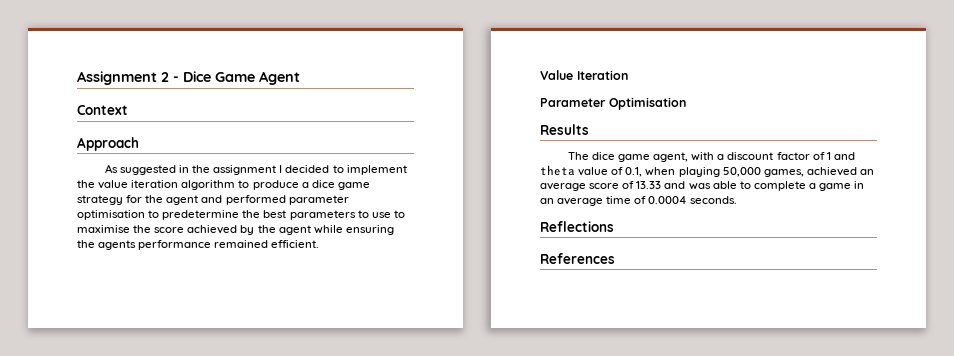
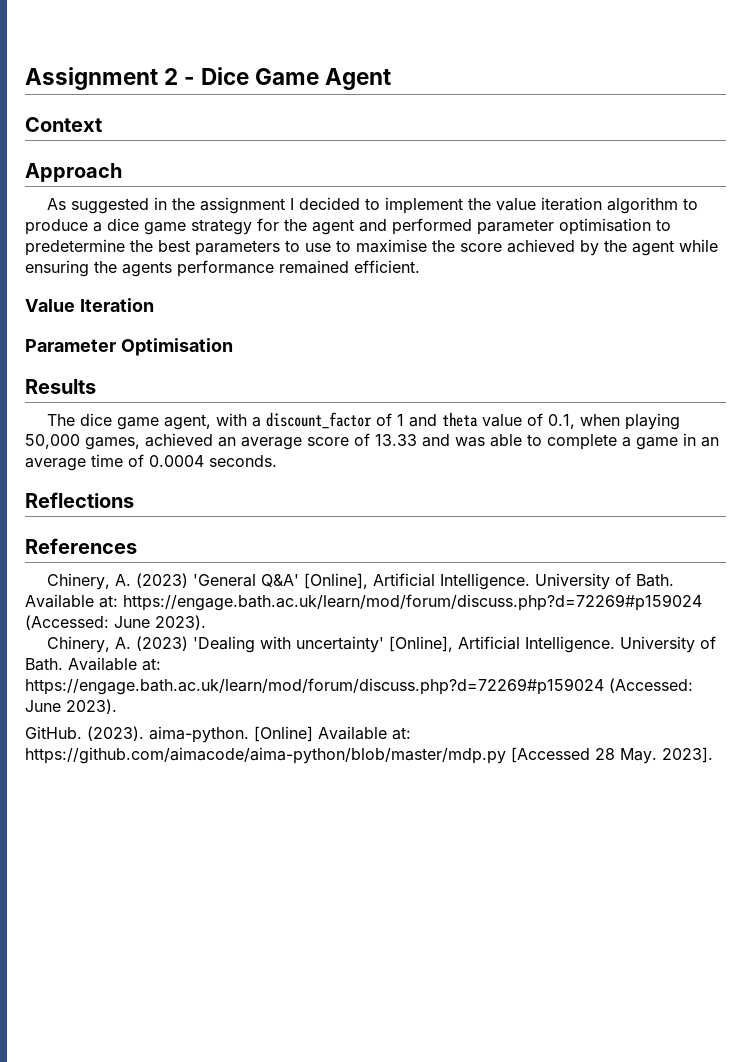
[727,152,810,160] discount factor -> [265,412,372,429] discount_factor
(615, 258) none -> [46,573,674,590] [25,594,702,611] [25,615,206,630] [46,636,716,653] [25,657,161,671] [25,678,693,695] [25,699,117,714] [25,726,411,743] [25,747,713,764] // Chinery, A. (2023) 'General Q&A' [Online], Artificial Intelligence. University of Bath. Available at: https://engage.bath.ac.uk/learn/mod/forum/discuss.php?d=72269#p159024 (Accessed: June 2023). // Chinery, A. (2023) 'Dealing with uncertainty' [Online], Artificial Intelligence. University of Bath. Available at: https://engage.bath.ac.uk/learn/mod/forum/discuss.php?d=72269#p159024 (Accessed: June 2023). // GitHub. (2023). aima-python. [Online] Available at: https://github.com/aimacode/aima-python/blob/master/mdp.py [Accessed 28 May. 2023].

